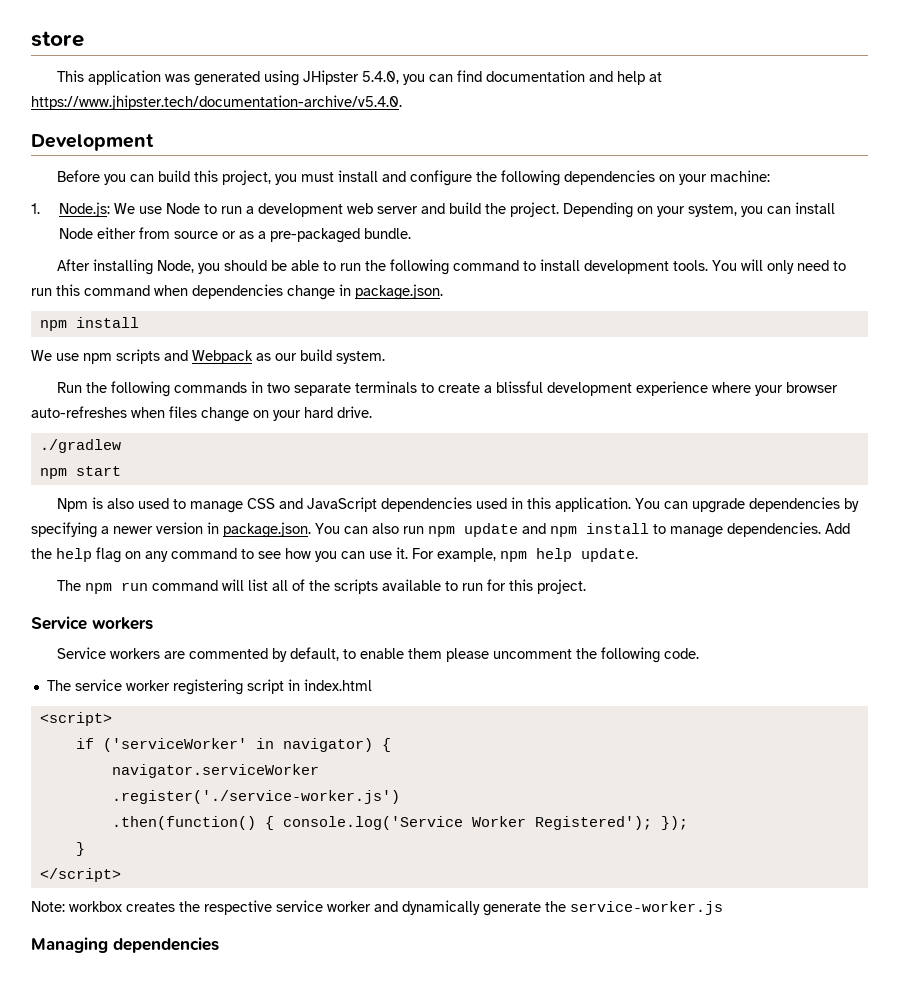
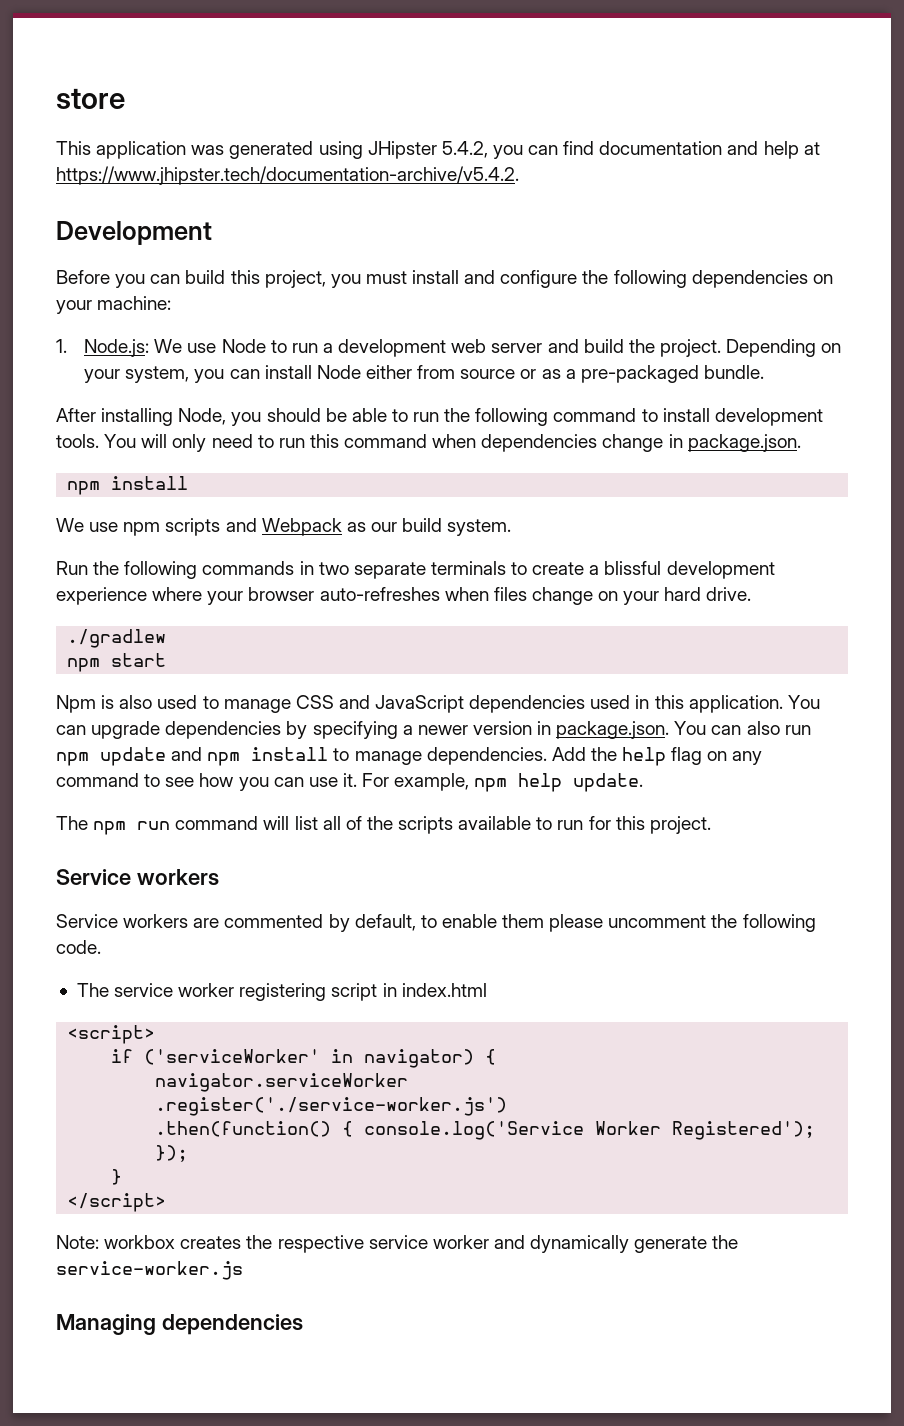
[361,71,399,84] 5.4.0, -> [441,141,488,158] 5.4.2,
[31,95,402,110] https://www.jhipster.tech/documentation-archive/v5.4.0. -> [56,166,519,185] https://www.jhipster.tech/documentation-archive/v5.4.2.

